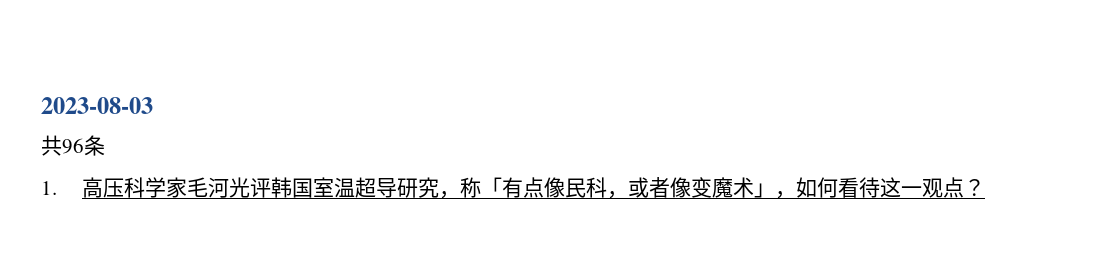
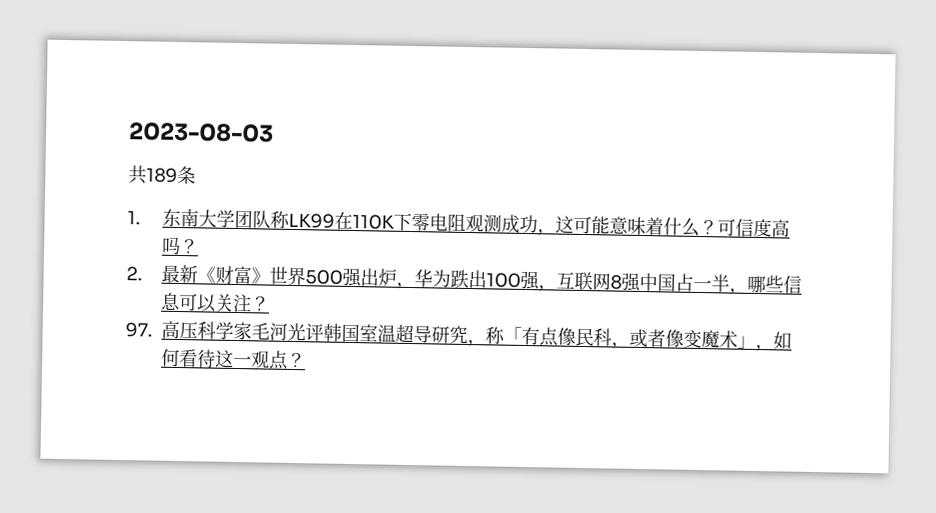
[62,138,84,154] 96 -> [146,167,178,183] 189
(57, 188) none -> [162,208,791,238] [161,236,200,256] [126,264,803,295] [161,292,271,313] [125,322,153,338] 东南大学团队称LK99在110K下零电阻观测成功，这可能意味着什么？可信度高吗？ // 2.最新《财富》世界500强出炉，华为跌出100强，互联网8强中国占一半，哪些信息可以关注？ // 97.

